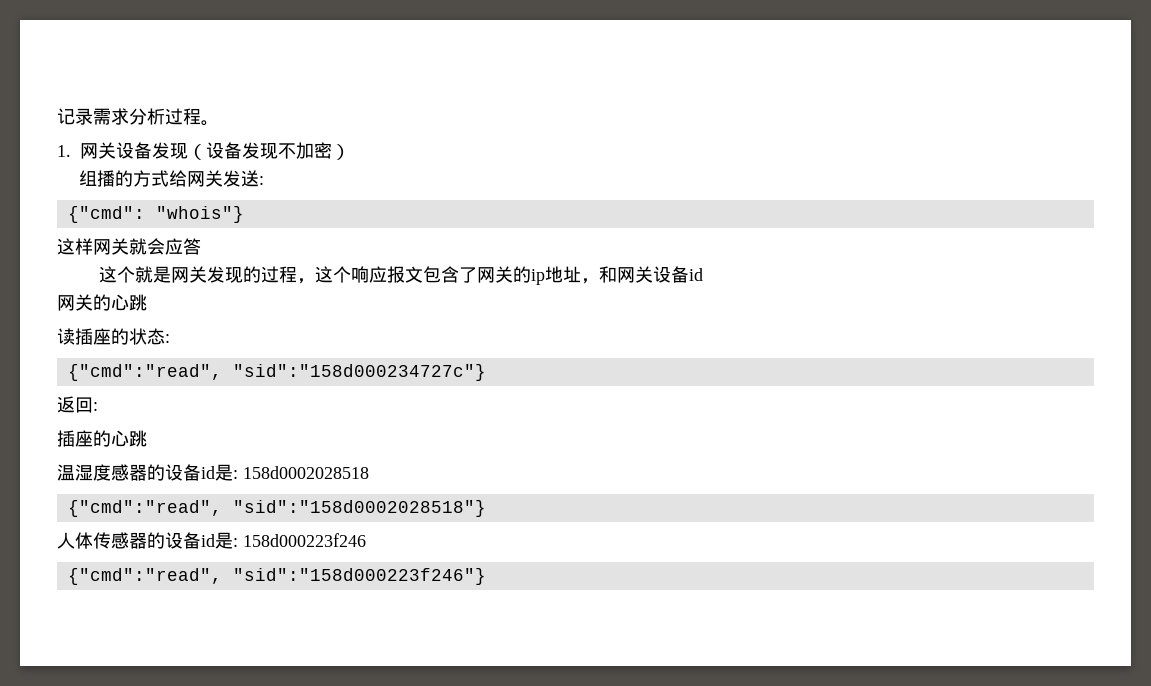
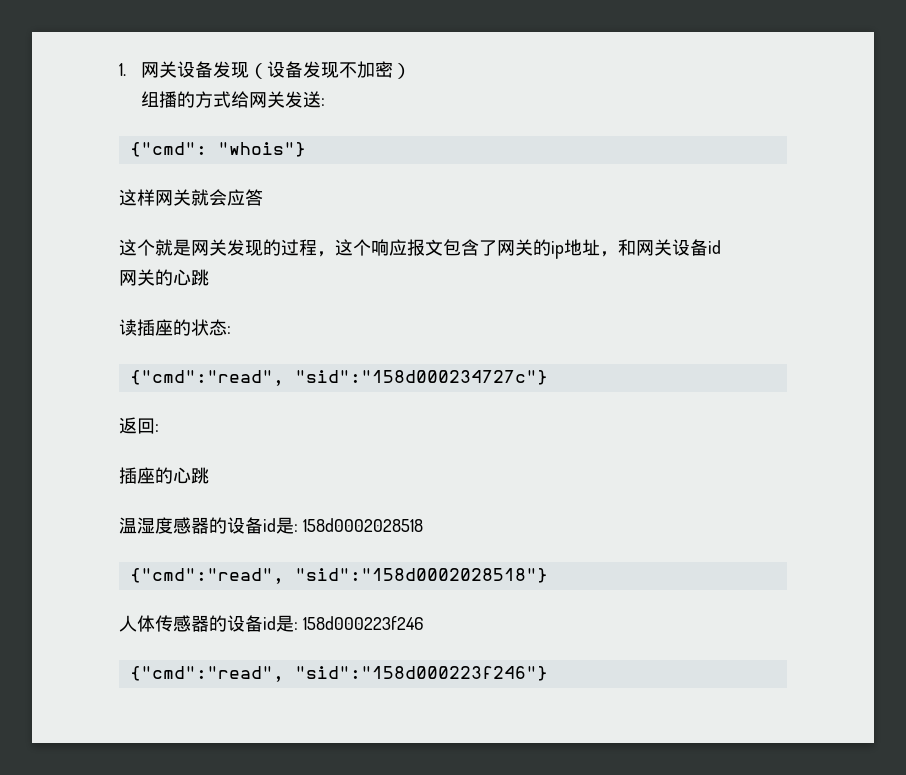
[57,108,219,126] 记录需求分析过程。 // -> (119, 69) none

